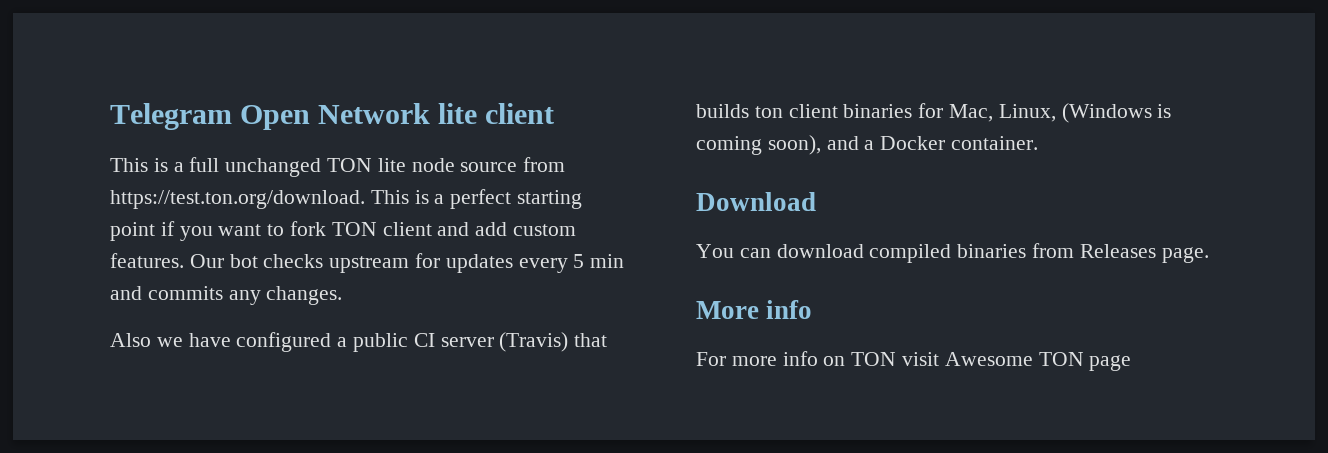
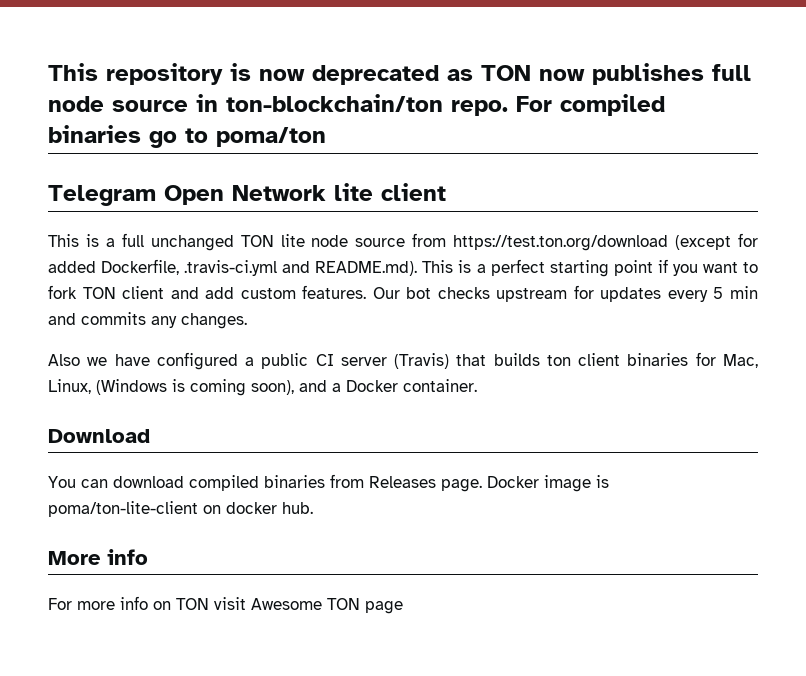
(110, 116) none -> [48,63,751,85] [48,94,665,116] [48,125,326,148] This repository is now deprecated as TON now publishes full node source in ton-blockchain/ton repo. For compiled binaries go to poma/ton //
[110,190,365,209] https://test.ton.org/download. -> [453,233,758,251] [48,259,418,276] https://test.ton.org/download (except for added Dockerfile, .travis-ci.yml and README.md).
(1209, 255) none -> [487,475,609,492] [48,501,313,517] Docker image is poma/ton-lite-client on docker hub.

